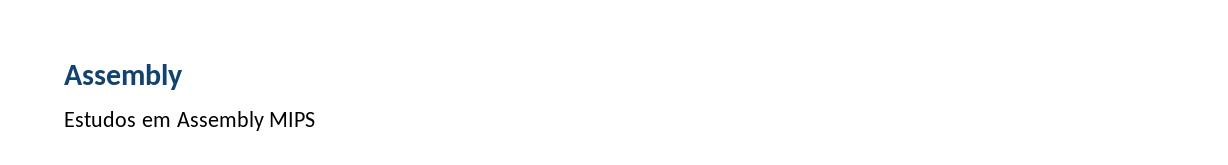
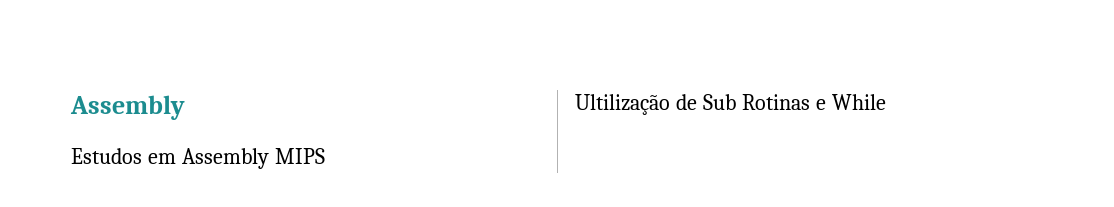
(316, 119) none -> [575,94,886,115] // Ultilização de Sub Rotinas e While

